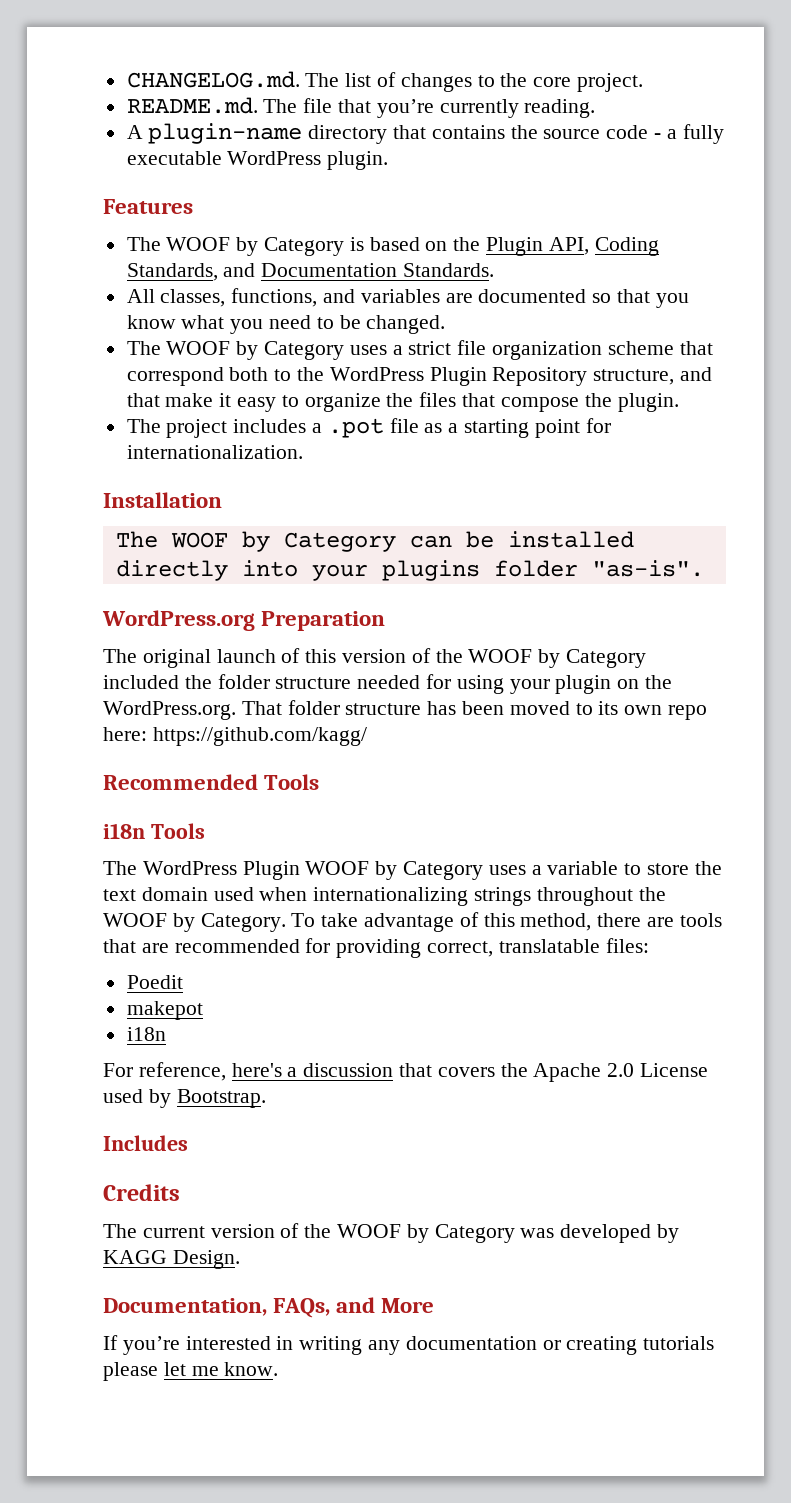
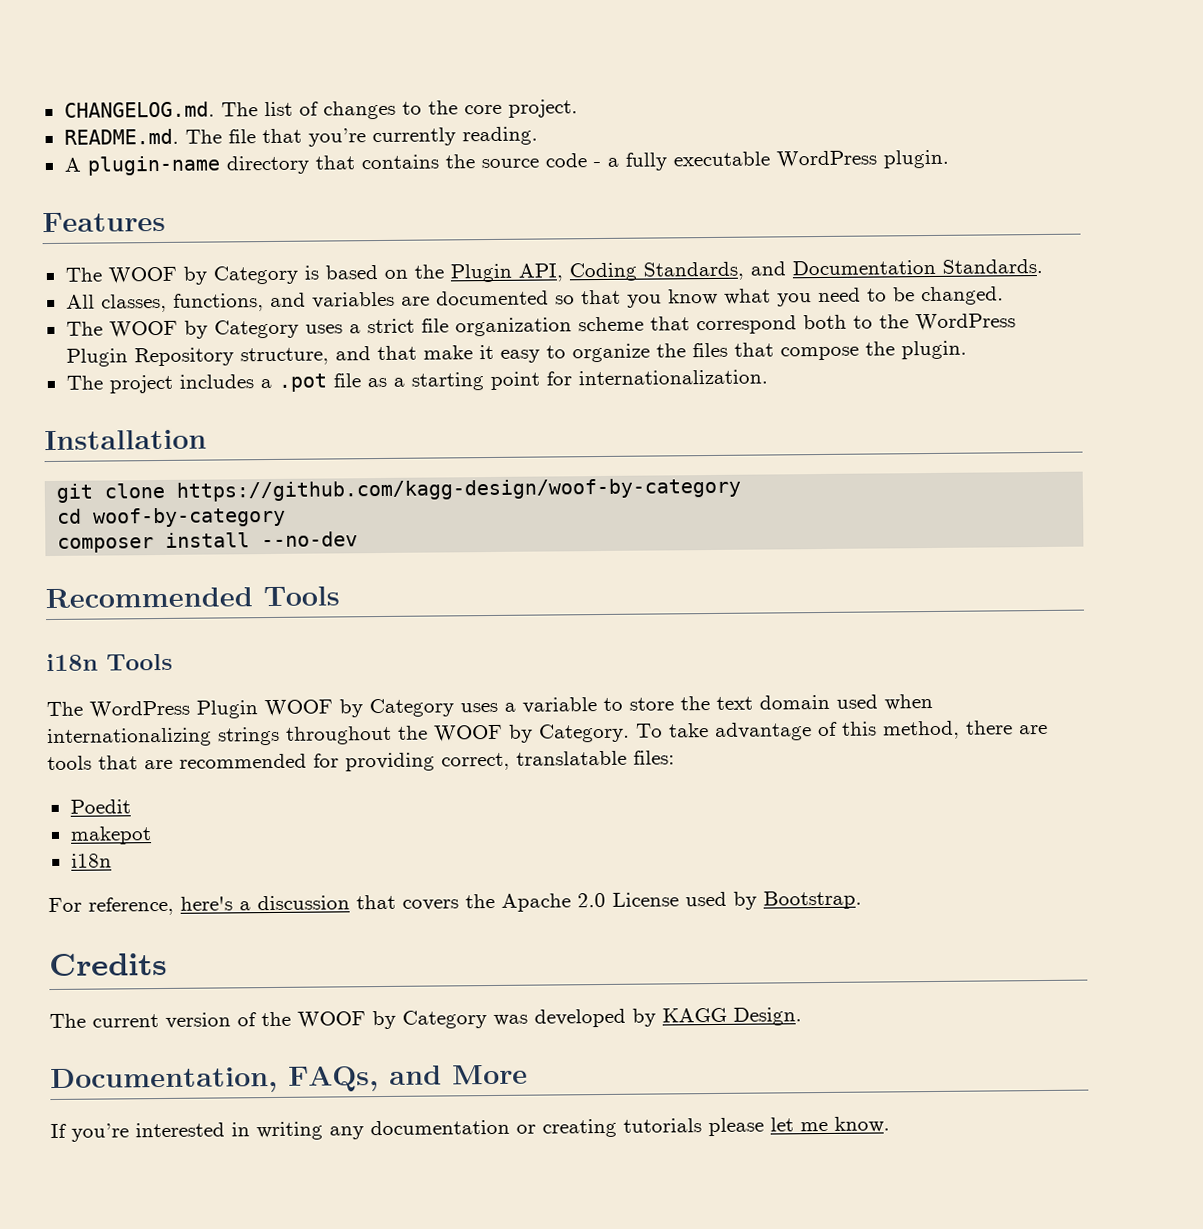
[115,531,634,552] [115,560,704,581] [102,610,386,631] [103,648,647,668] [103,674,673,694] [103,700,708,720] [103,727,367,746] The WOOF by Category can be installed directly into your plugins folder "as-is". // WordPress.org Preparation // The original launch of this version of the WOOF by Category included the folder structure needed for using your plugin on the WordPress.org. That folder structure has been moved to its own repo here: https://github.com/kagg/ -> [56,477,742,503] [57,506,287,528] [57,531,359,553] git clone https://github.com/kagg-design/woof-by-category // cd woof-by-category // composer install --no-dev
[103,1135,188,1151] // Includes -> (862, 900) none

